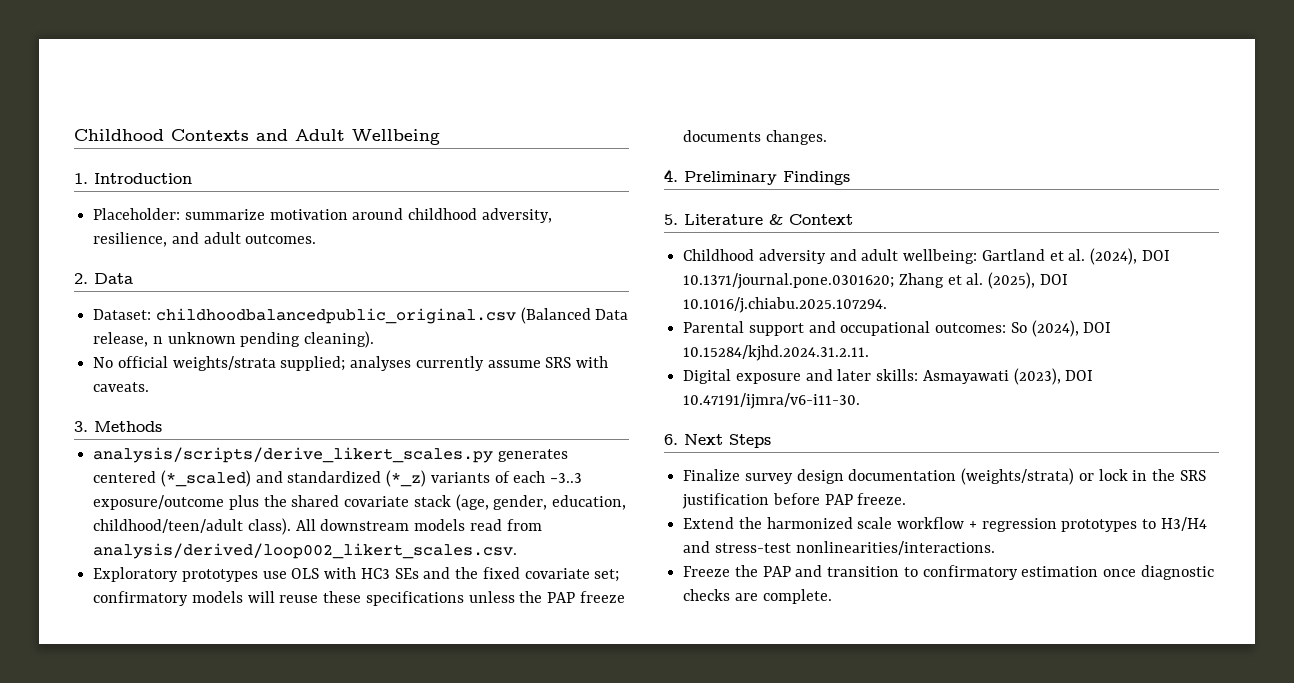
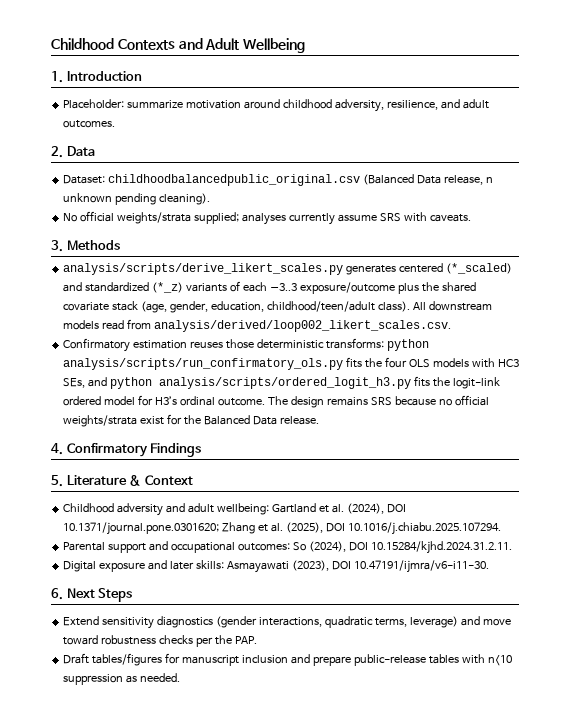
[93,567,620,582] [93,591,625,606] [683,130,827,145] Exploratory prototypes use OLS with HC3 SEs and the fixed covariate set; confirmatory models will reuse these specifications unless the PAP freeze documents changes. -> [63,338,429,352] [63,357,519,370] [63,376,500,389] [63,395,489,408] [63,414,319,427] Confirmatory estimation reuses those deterministic transforms: python analysis/scripts/run_confirmatory_ols.py fits the four OLS models with HC3 SEs, and python analysis/scripts/ordered_logit_h3.py fits the logit-link ordered model for H3’s ordinal outcome. The design remains SRS because no official weights/strata exist for the Balanced Data release.
[684,171,777,185] Preliminary -> [66,443,148,457] Confirmatory
[683,468,1206,485] [682,493,907,509] [683,517,1207,532] [683,541,995,555] [683,565,1214,580] [683,589,832,604] Finalize survey design documentation (weights/strata) or lock in the SRS justification before PAP freeze. // Extend the harmonized scale workflow + regression prototypes to H3/H4 and stress-test nonlinearities/interactions. // Freeze the PAP and transition to confirmatory estimation once diagnostic checks are complete. -> [63,616,511,629] [63,635,257,647] [63,653,512,666] [63,673,181,685] Extend sensitivity diagnostics (gender interactions, quadratic terms, leverage) and move toward robustness checks per the PAP. // Draft tables/figures for manuscript inclusion and prepare public-release tables with n<10 suppression as needed.

